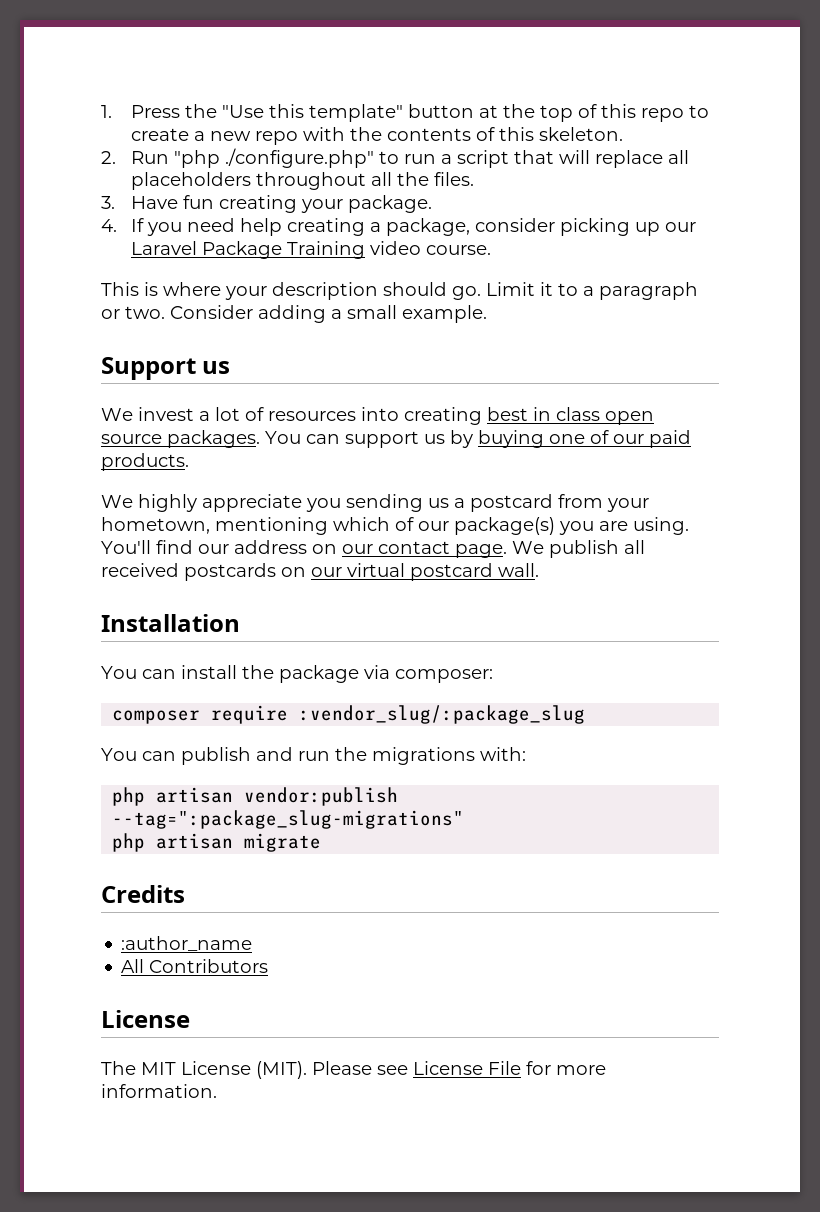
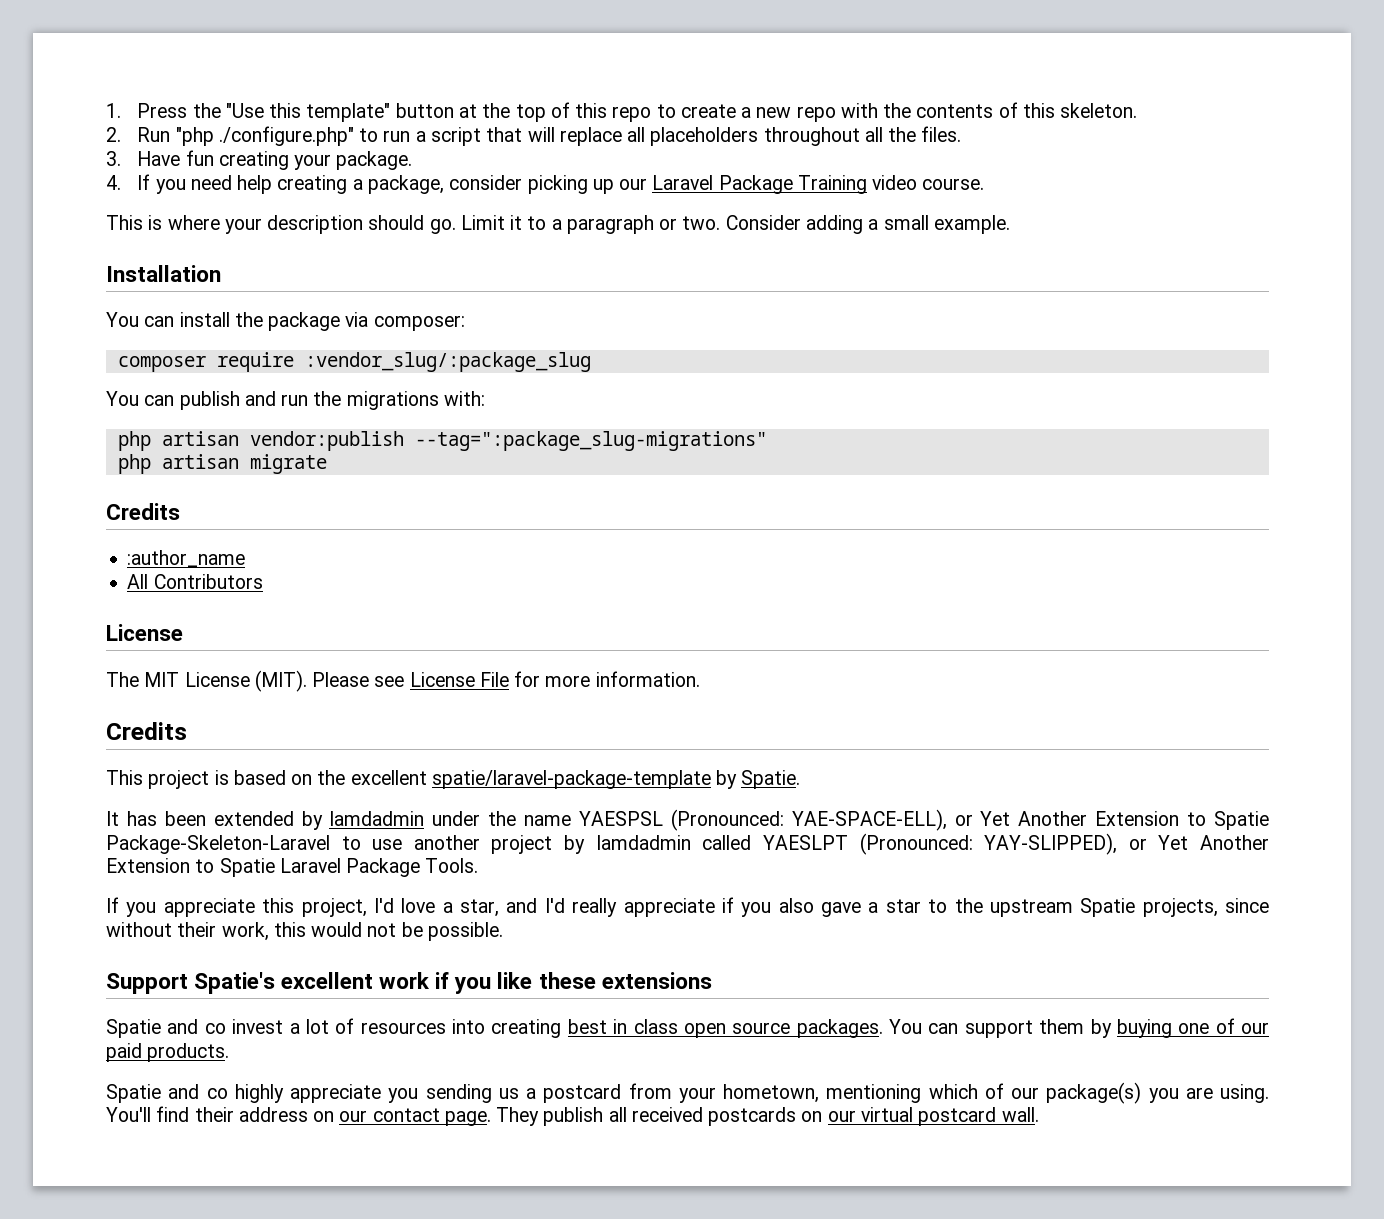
[101,357,231,380] [101,407,654,425] [101,430,691,448] [101,453,189,471] [101,494,649,512] [101,517,689,535] [101,540,645,558] [101,563,539,581] // Support us // We invest a lot of resources into creating best in class open source packages. You can support us by buying one of our paid products. // We highly appreciate you sending us a postcard from your hometown, mentioning which of our package(s) you are using. You'll find our address on our contact page. We publish all received postcards on our virtual postcard wall. -> (1010, 224) none
(217, 1091) none -> [106,722,187,740] [106,770,801,789] [106,809,1269,831] [106,833,1269,855] [106,858,479,877] [106,897,1269,917] [106,922,503,941] [106,972,712,994] [106,1018,1269,1038] [106,1043,230,1062] [106,1082,1269,1104] [106,1106,1039,1126] // Credits // This project is based on the excellent spatie/laravel-package-template by Spatie. // It has been extended by Iamdadmin under the name YAESPSL (Pronounced: YAE-SPACE-ELL), or Yet Another Extension to Spatie Package-Skeleton-Laravel to use another project by Iamdadmin called YAESLPT (Pronounced: YAY-SLIPPED), or Yet Another Extension to Spatie Laravel Package Tools. // If you appreciate this project, I'd love a star, and I'd really appreciate if you also gave a star to the upstream Spatie projects, since without their work, this would not be possible. // Support Spatie's excellent work if you like these extensions // Spatie and co invest a lot of resources into creating best in class open source packages. You can support them by buying one of our paid products. // Spatie and co highly appreciate you sending us a postcard from your hometown, mentioning which of our package(s) you are using. You'll find their address on our contact page. They publish all received postcards on our virtual postcard wall.

